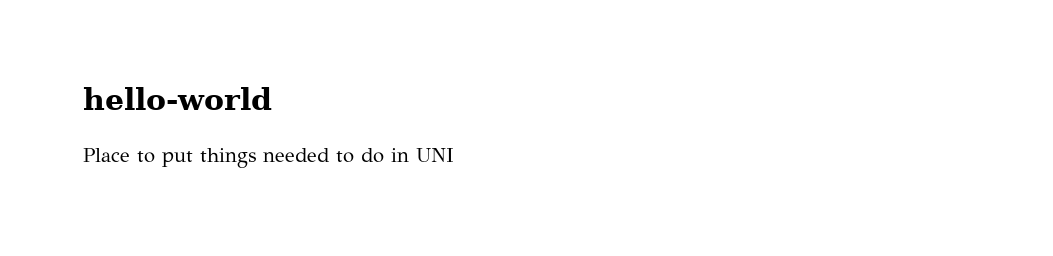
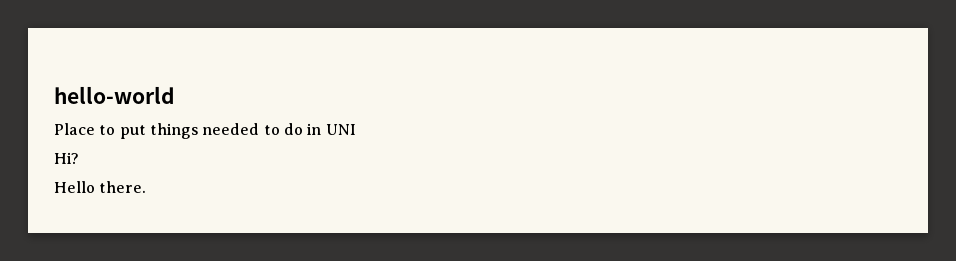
(454, 155) none -> [54,152,79,164] [54,181,147,193] // Hi? // Hello there.

